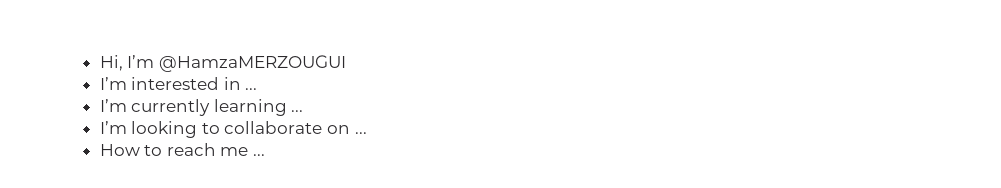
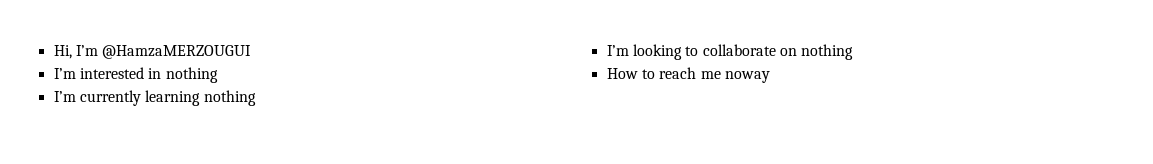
[245,88,258,90] ... -> [165,67,218,83] nothing
[291,110,304,112] ... -> [203,90,256,106] nothing
[354,132,367,134] ... -> [801,44,854,60] nothing
[253,154,266,156] ... -> [724,71,770,83] noway

